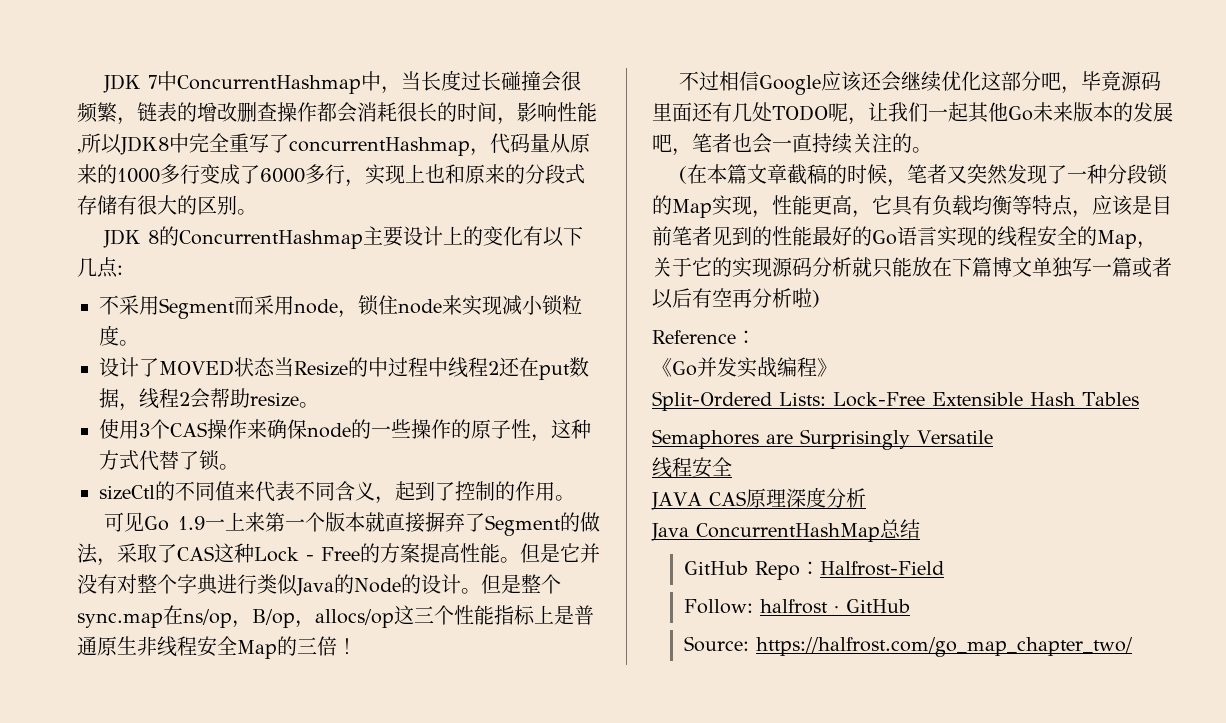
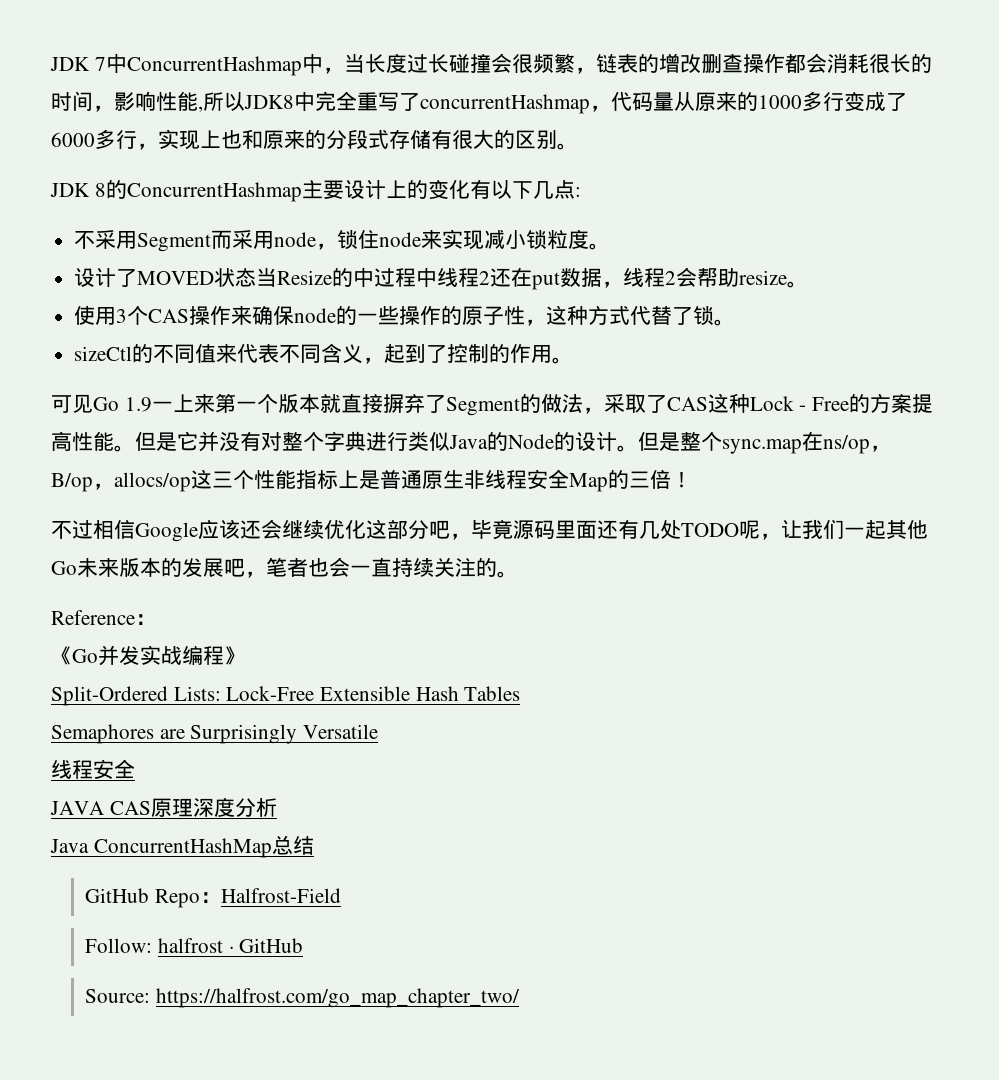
[679,164,1169,187] [652,195,1172,218] [652,226,1157,249] [652,257,1172,278] [652,288,820,309] // (在本篇文章截稿的时候，笔者又突然发现了一种分段锁的Map实现，性能更高，它具有负载均衡等特点，应该是目前笔者见到的性能最好的Go语言实现的线程安全的Map，关于它的实现源码分析就只能放在下篇博文单独写一篇或者以后有空再分析啦) -> (518, 574) none

